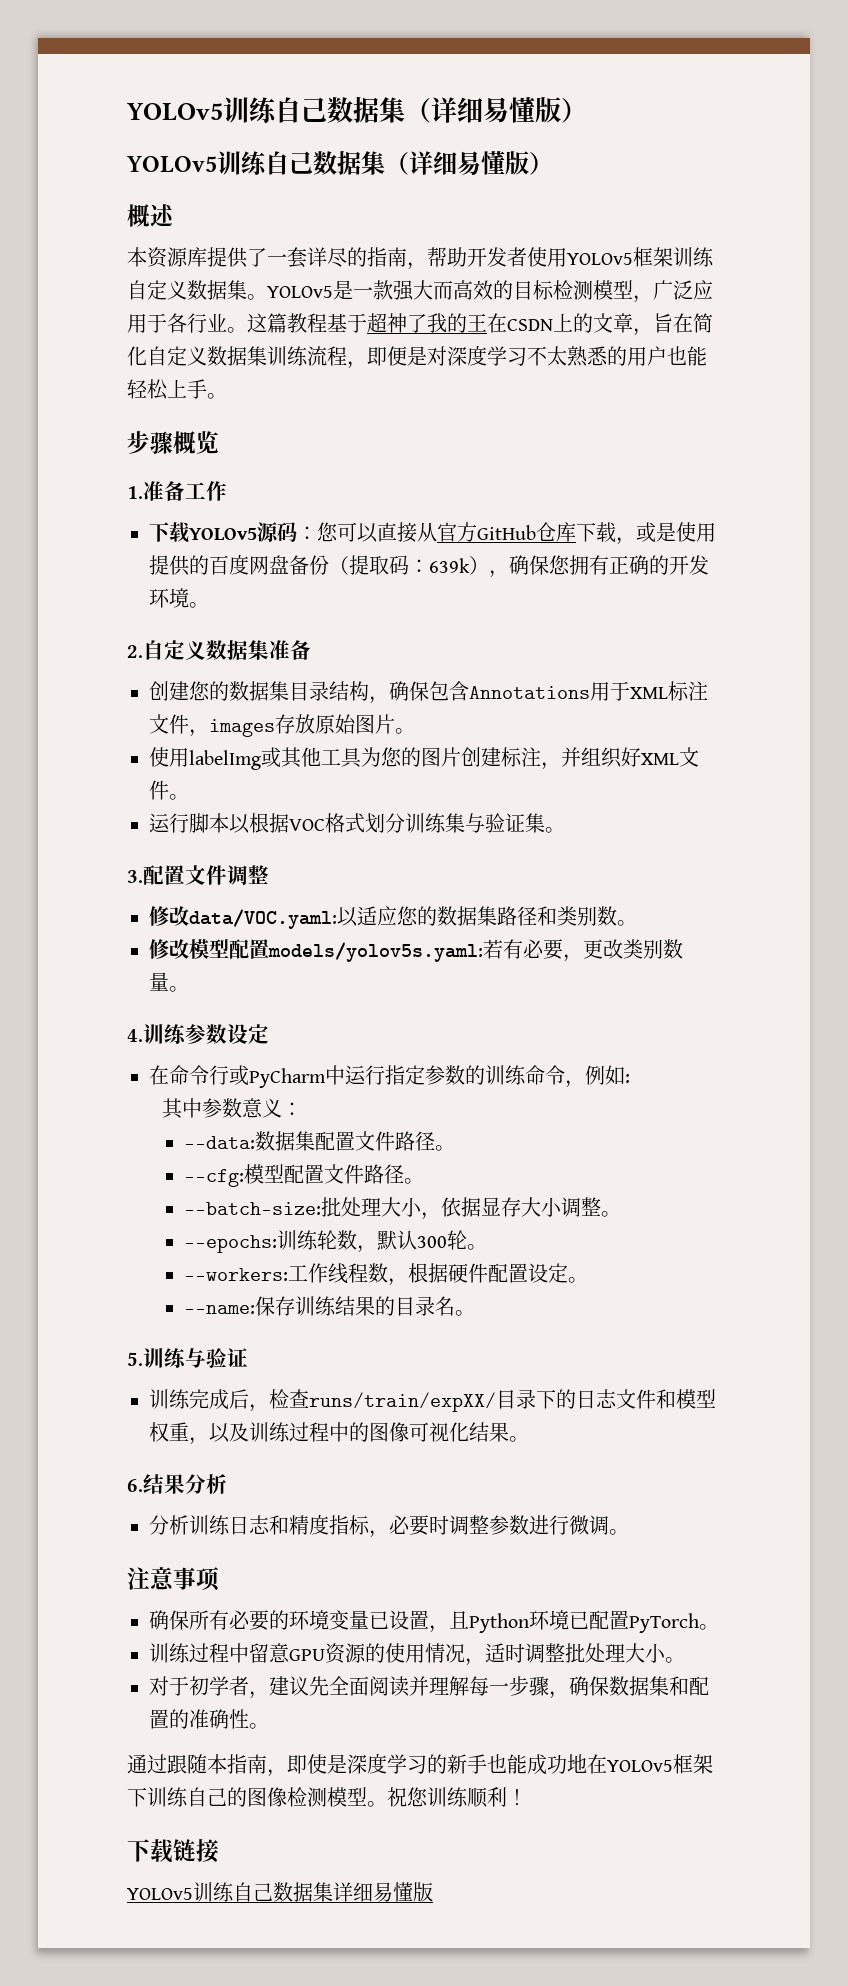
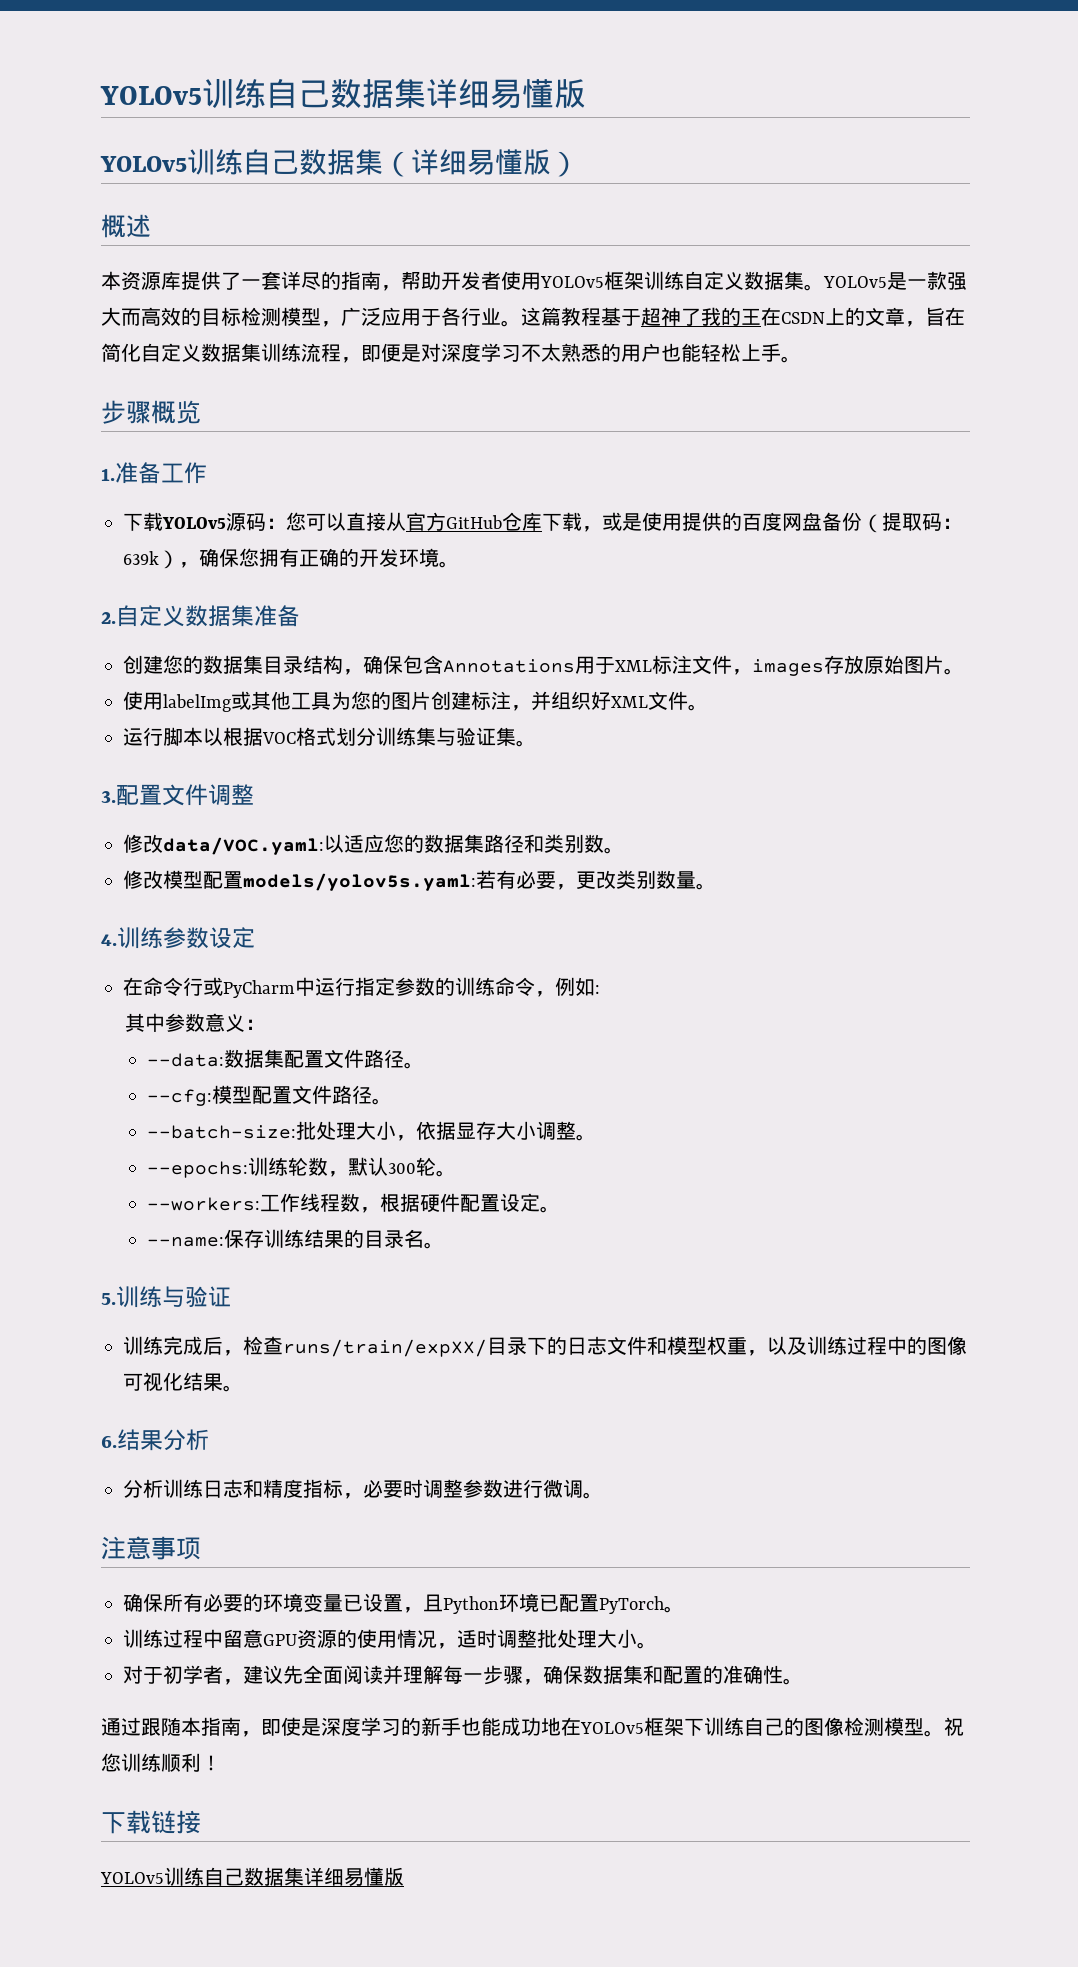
[126,96,587,123] YOLOv5训练自己数据集（详细易懂版） -> [100,79,586,109] YOLOv5训练自己数据集详细易懂版

